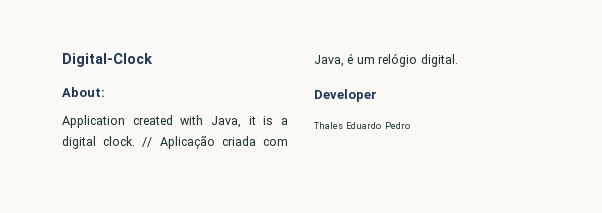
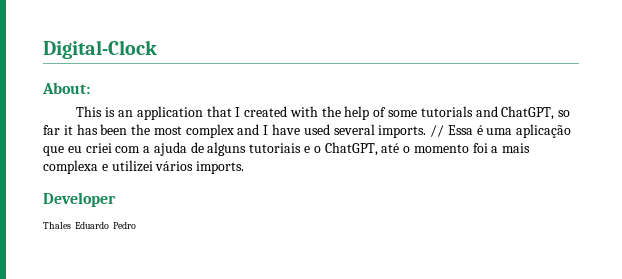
[62,115,288,128] [62,136,288,149] [314,53,458,67] Application created with Java, it is a digital clock. // Aplicação criada com Java, é um relógio digital. -> [76,106,571,120] [43,124,572,138] [43,142,531,156] [43,160,245,174] This is an application that I created with the help of some tutorials and ChatGPT, so far it has been the most complex and I have used several imports. // Essa é uma aplicação que eu criei com a ajuda de alguns tutoriais e o ChatGPT, até o momento foi a mais complexa e utilizei vários imports.

